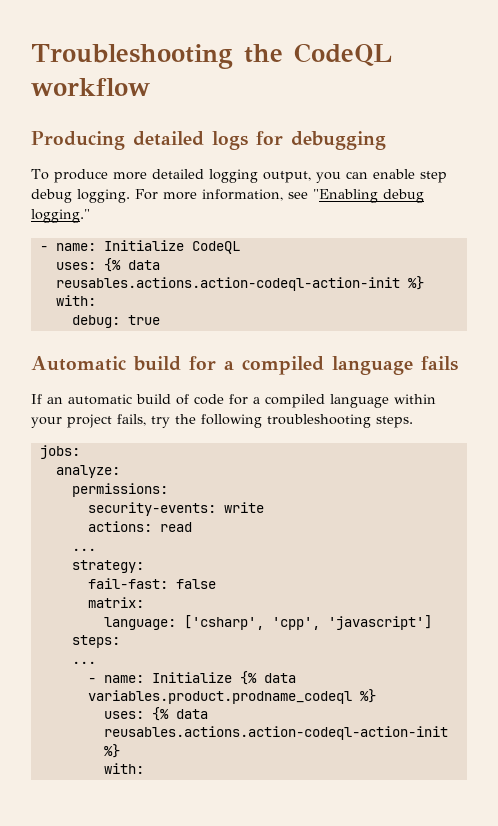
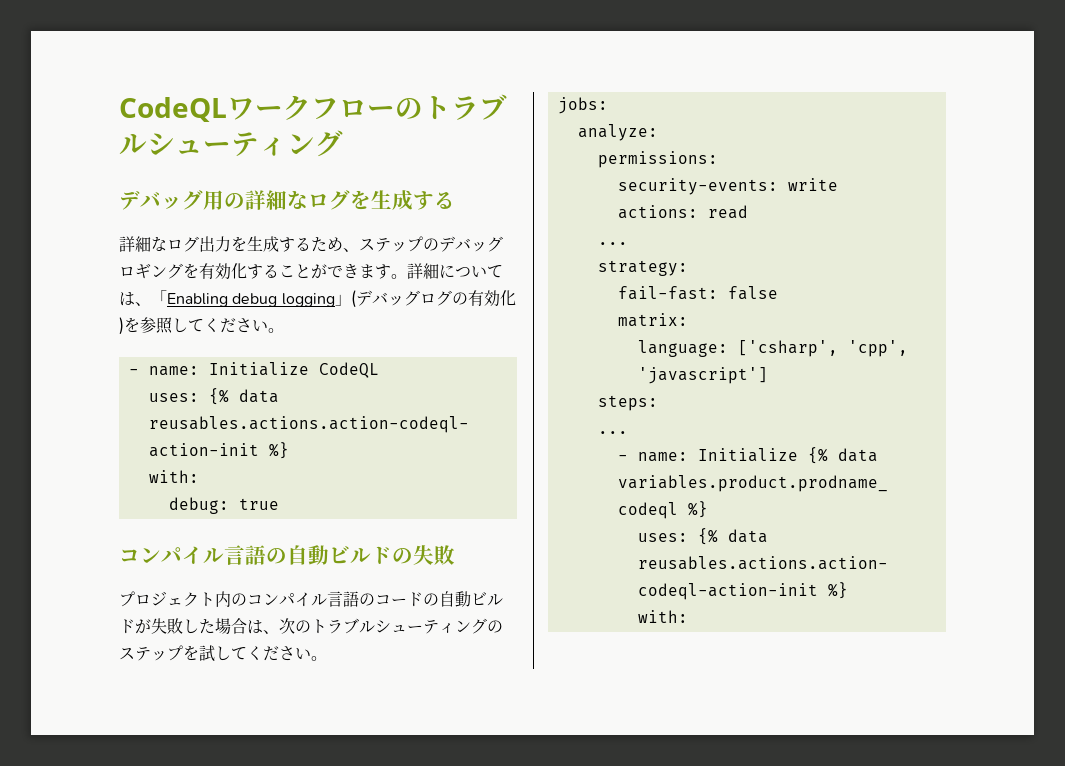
[31,43,392,69] [31,78,150,96] [31,131,386,150] [31,169,447,183] [31,189,424,203] [31,209,90,223] Troubleshooting the CodeQL workflow // Producing detailed logs for debugging // To produce more detailed logging output, you can enable step debug logging. For more information, see "Enabling debug logging." -> [119,94,507,122] [119,130,343,157] [119,190,455,210] [119,236,503,252] [119,263,503,280] [119,290,516,308] [119,317,284,335] CodeQLワークフローのトラブルシューティング // デバッグ用の詳細なログを生成する // 詳細なログ出力を生成するため、ステップのデバッグロギングを有効化することができます。詳細については、「Enabling debug logging」(デバッグログの有効化)を参照してください。
[31,356,458,375] [31,394,436,408] [31,414,413,428] Automatic build for a compiled language fails // If an automatic build of code for a compiled language within your project fails, try the following troubleshooting steps. -> [119,545,455,565] [119,591,503,607] [119,618,503,634] [119,645,327,662] コンパイル言語の自動ビルドの失敗 // プロジェクト内のコンパイル言語のコードの自動ビルドが失敗した場合は、次のトラブルシューティングのステップを試してください。

